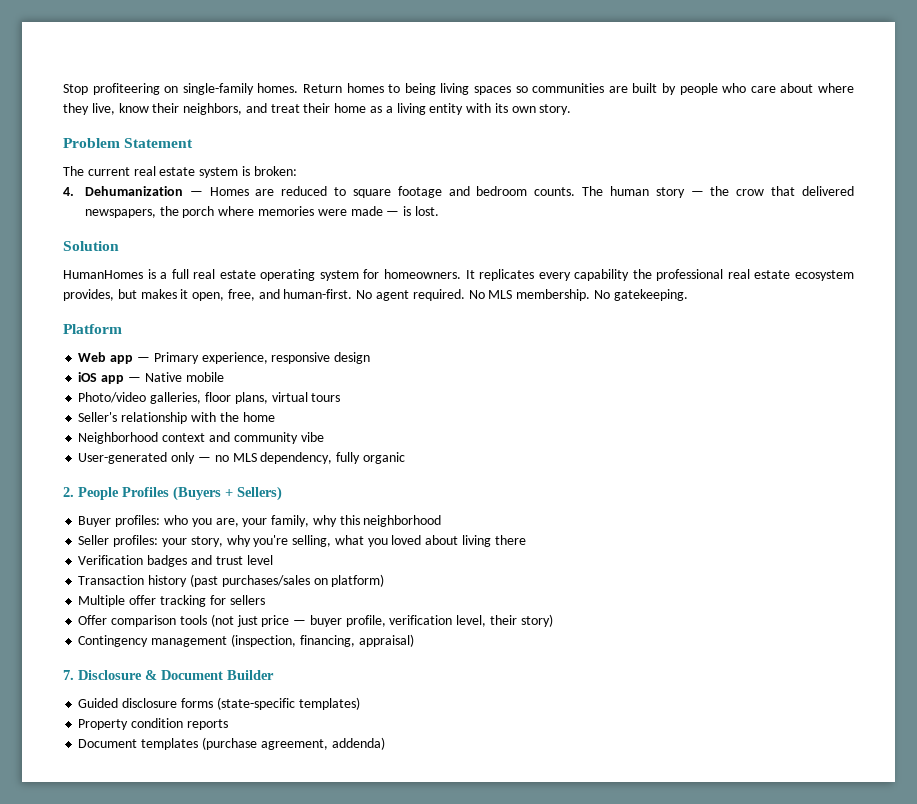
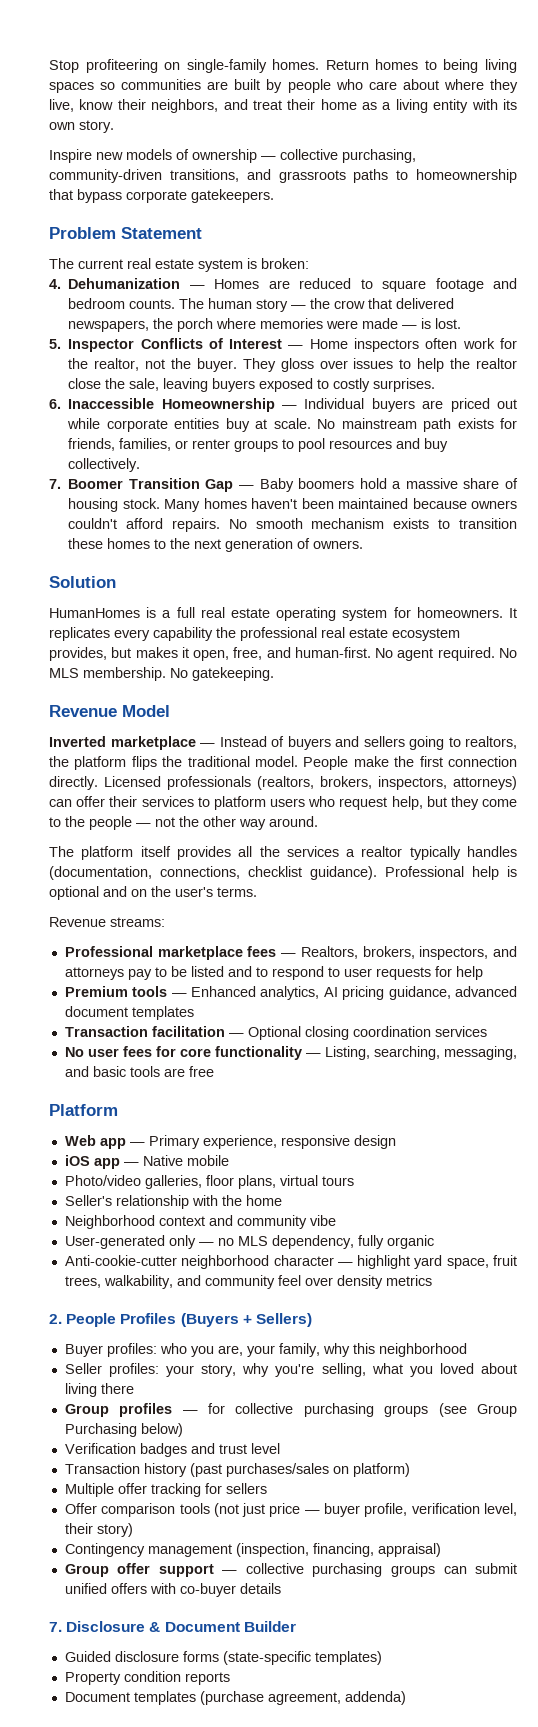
(572, 109) none -> [49,149,416,163] [49,169,517,183] [49,189,274,203] // Inspire new models of ownership — collective purchasing, community-driven transitions, and grassroots paths to homeownership that bypass corporate gatekeepers.
(439, 211) none -> [49,338,517,352] [68,358,517,372] [68,378,436,392] [49,398,518,412] [67,418,518,432] [68,438,449,452] [68,458,141,472] [49,478,518,492] [68,498,517,512] [68,518,517,532] [68,538,364,552] // 5. Inspector Conflicts of Interest — Home inspectors often work for the realtor, not the buyer. They gloss over issues to help the realtor close the sale, leaving buyers exposed to costly surprises. // 6. Inaccessible Homeownership — Individual buyers are priced out while corporate entities buy at scale. No mainstream path exists for friends, families, or renter groups to pool resources and buy collectively. // 7. Boomer Transition Gap — Baby boomers hold a massive share of housing stock. Many homes haven't been maintained because owners couldn't afford repairs. No smooth mechanism exists to transition these homes to the next generation of owners.
(688, 295) none -> [49,705,170,717] [49,736,517,750] [49,756,517,770] [49,776,517,790] [49,796,517,810] [49,816,318,830] [49,846,517,860] [49,866,517,880] [49,886,257,900] [49,917,165,927] [64,946,517,960] [64,966,483,980] [64,986,518,1000] [64,1006,194,1020] [64,1026,487,1040] [64,1046,517,1060] [64,1066,214,1077] // Revenue Model // Inverted marketplace — Instead of buyers and sellers going to realtors, the platform flips the traditional model. People make the first connection directly. Licensed professionals (realtors, brokers, inspectors, attorneys) can offer their services to platform users who request help, but they come to the people — not the other way around. // The platform itself provides all the services a realtor typically handles (documentation, connections, checklist guidance). Professional help is optional and on the user's terms. // Revenue streams: // Professional marketplace fees — Realtors, brokers, inspectors, and attorneys pay to be listed and to respond to user requests for help // Premium tools — Enhanced analytics, AI pricing guidance, advanced document templates // Transaction facilitation — Optional closing coordination services // No user fees for core functionality — Listing, searching, messaging, and basic tools are free
(405, 458) none -> [64,1255,517,1269] [64,1275,432,1289] // Anti-cookie-cutter neighborhood character — highlight yard space, fruit trees, walkability, and community feel over density metrics
(526, 540) none -> [64,1403,517,1417] [64,1423,183,1437] // Group profiles — for collective purchasing groups (see Group Purchasing below)
(414, 640) none -> [64,1563,517,1577] [64,1583,281,1597] // Group offer support — collective purchasing groups can submit unified offers with co-buyer details

